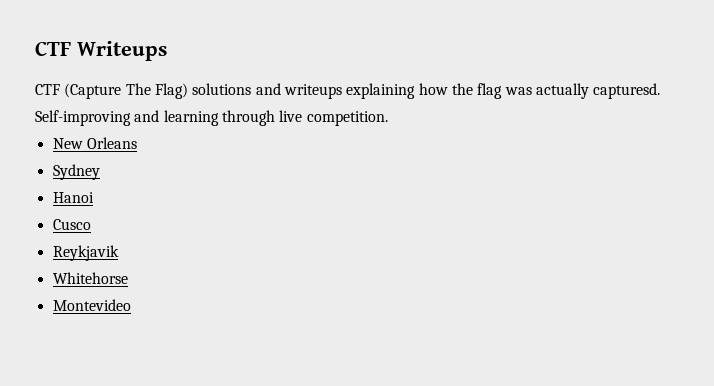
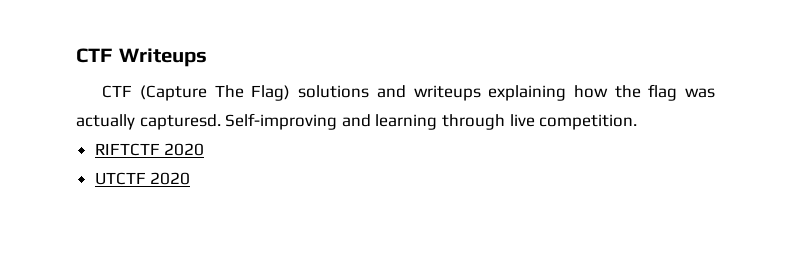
[52,137,137,149] [52,164,100,180] [52,192,94,203] [52,219,91,230] [52,245,119,261] [52,272,128,284] [52,299,131,311] New Orleans // Sydney // Hanoi // Cusco // Reykjavik // Whitehorse // Montevideo -> [94,143,205,156] [94,172,191,185] RIFTCTF 2020 // UTCTF 2020

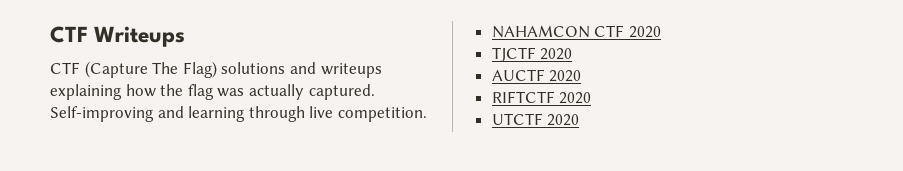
[139,114,221,130] capturesd. -> [308,84,375,100] captured.
(638, 122) none -> [491,25,661,38] [491,47,573,62] [491,69,582,82] // NAHAMCON CTF 2020 // TJCTF 2020 // AUCTF 2020

